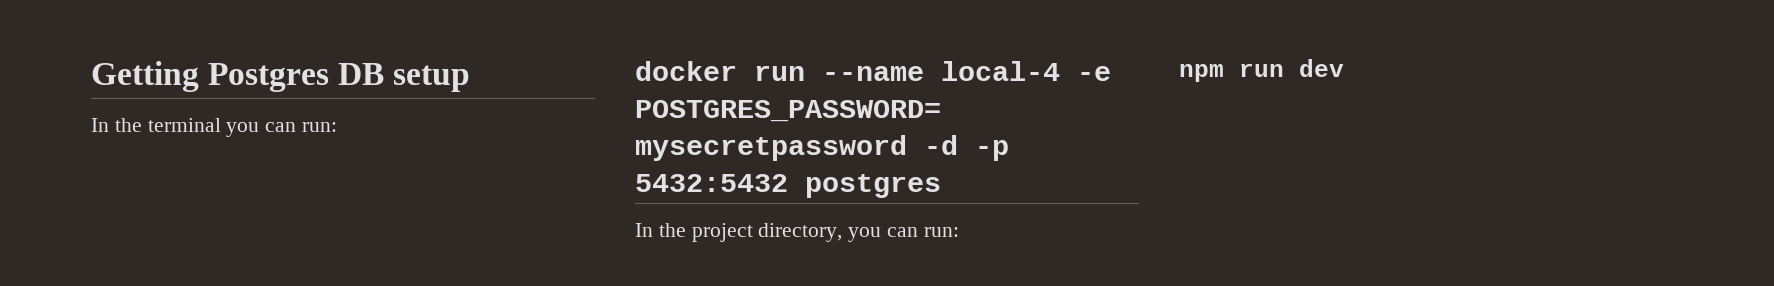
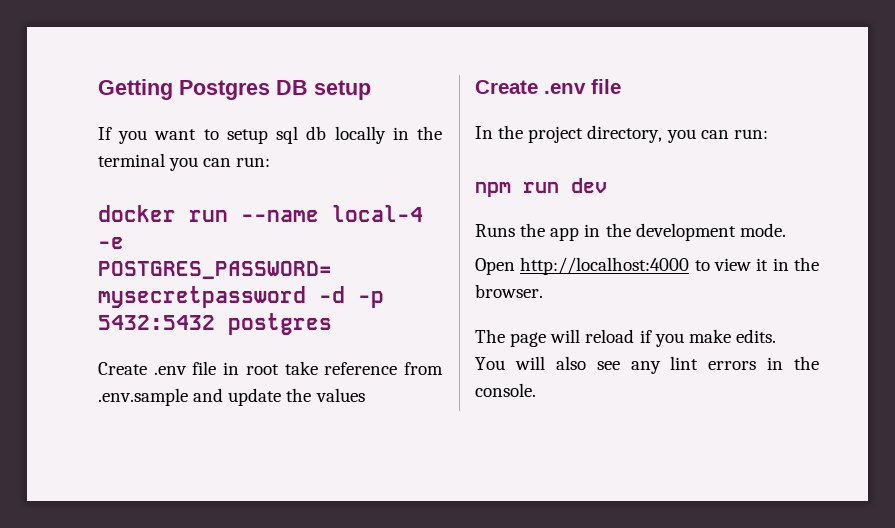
[91,118,109,132] In -> [98,126,409,144] If you want to setup sql db locally in
(941, 186) none -> [98,361,443,375] [98,388,365,406] [475,79,621,94] // Create .env file in root take reference from .env.sample and update the values // Create .env file
(1344, 68) none -> [475,223,786,241] [475,257,819,275] [475,284,543,298] [475,329,776,347] [475,356,819,374] [475,383,536,397] // Runs the app in the development mode. // Open http://localhost:4000 to view it in the browser. // The page will reload if you make edits. // You will also see any lint errors in the console.

